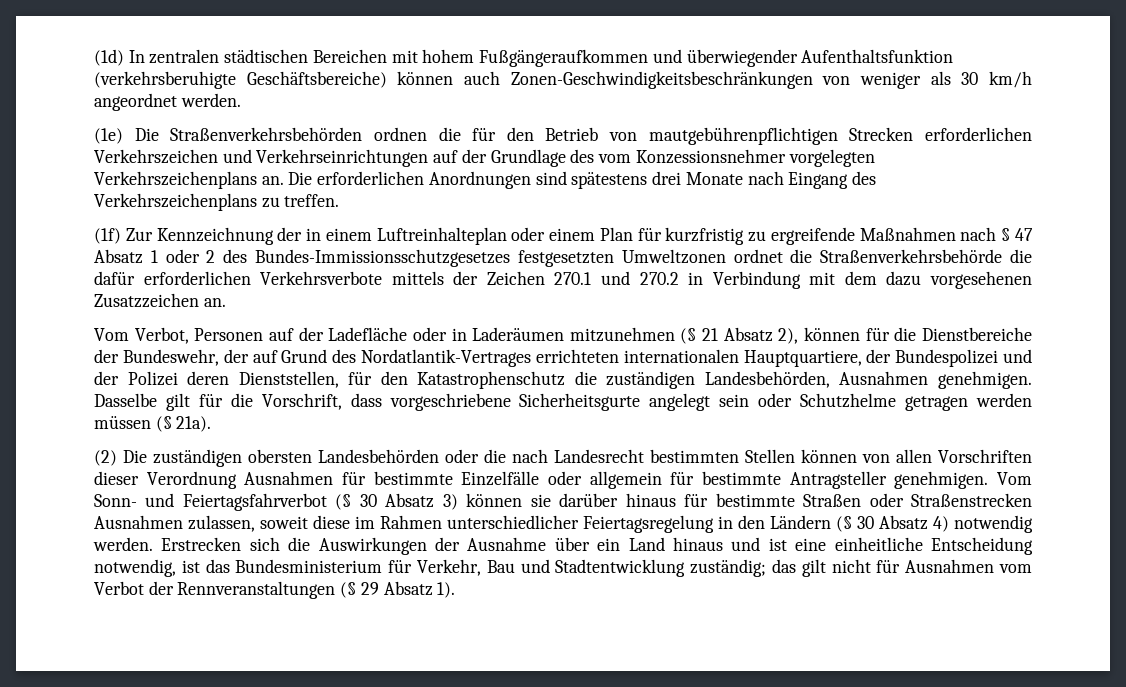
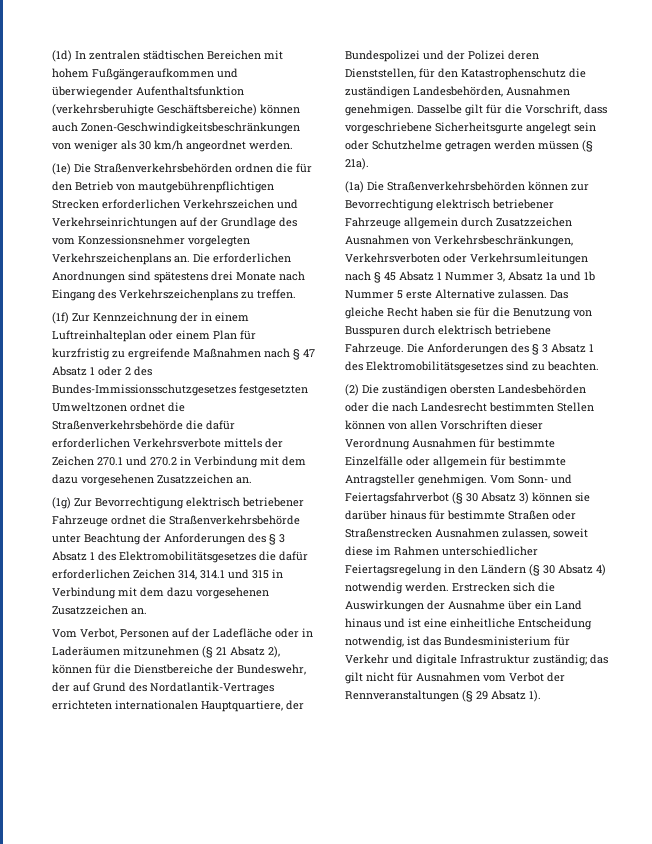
(226, 302) none -> [52,497,304,509] [52,515,300,527] [52,533,285,545] [52,551,308,563] [52,569,283,580] [52,587,269,599] [52,605,147,615] // (1g) Zur Bevorrechtigung elektrisch betriebener Fahrzeuge ordnet die Straßenverkehrsbehörde unter Beachtung der Anforderungen des § 3 Absatz 1 des Elektromobilitätsgesetzes die dafür erforderlichen Zeichen 314, 314.1 und 315 in Verbindung mit dem dazu vorgesehenen Zusatzzeichen an.
(212, 424) none -> [345,181,589,193] [345,199,554,211] [345,217,572,229] [345,235,573,247] [345,253,588,265] [345,271,595,283] [345,289,568,299] [345,307,592,319] [345,325,551,337] [345,343,594,355] [345,361,599,373] // (1a) Die Straßenverkehrsbehörden können zur Bevorrechtigung elektrisch betriebener Fahrzeuge allgemein durch Zusatzzeichen Ausnahmen von Verkehrsbeschränkungen, Verkehrsverboten oder Verkehrsumleitungen nach § 45 Absatz 1 Nummer 3, Absatz 1a und 1b Nummer 5 erste Alternative zulassen. Das gleiche Recht haben sie für die Benutzung von Busspuren durch elektrisch betriebene Fahrzeuge. Die Anforderungen des § 3 Absatz 1 des Elektromobilitätsgesetzes sind zu beachten.
[417,559,686,577] Verkehr, Bau und Stadtentwicklung -> [345,654,530,666] Verkehr und digitale Infrastruktur

